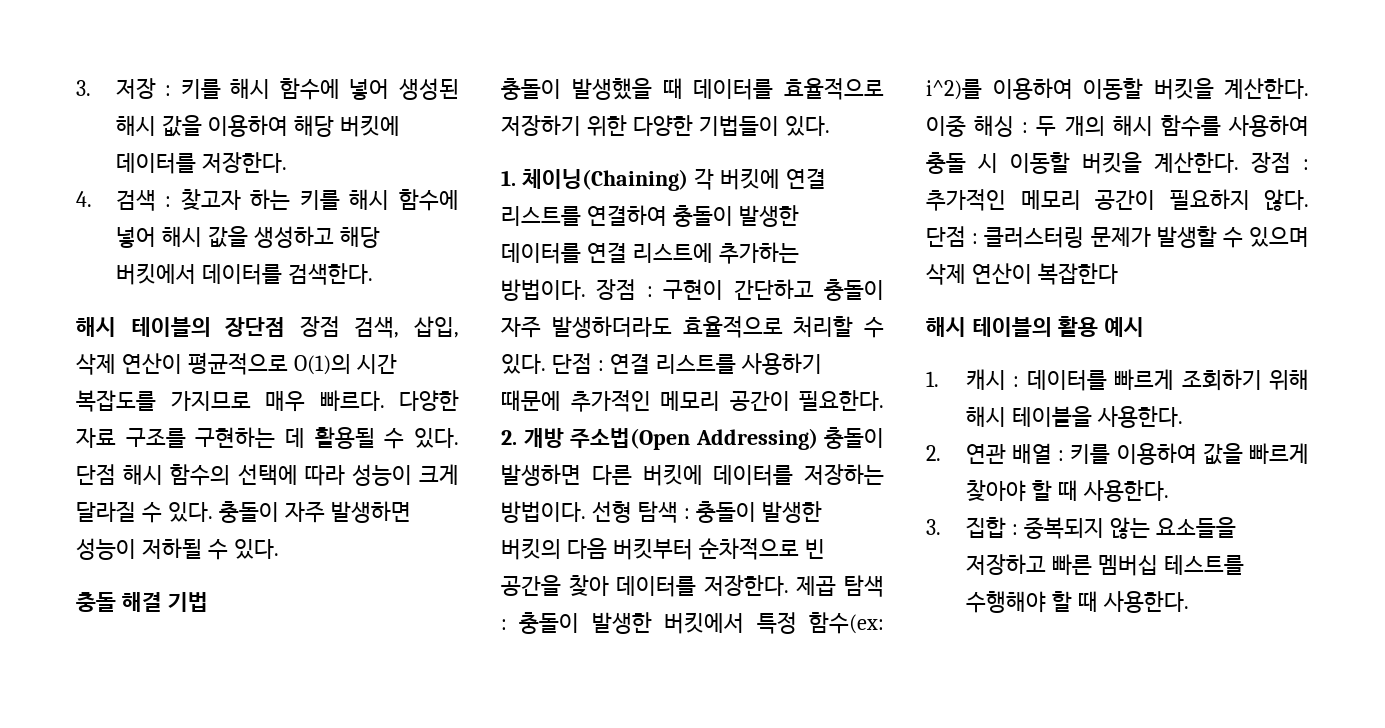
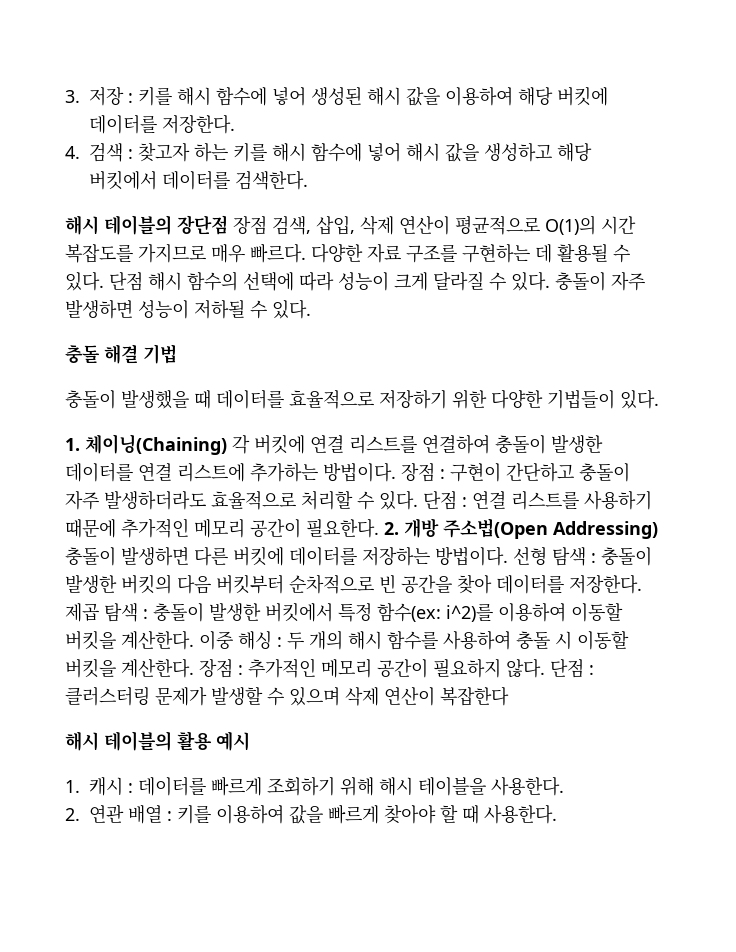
[926,517,1236,539] [965,554,1244,576] [965,591,1189,613] // 3. 집합 : 중복되지 않는 요소들을 저장하고 빠른 멤버십 테스트를 수행해야 할 때 사용한다. -> (557, 814) none

